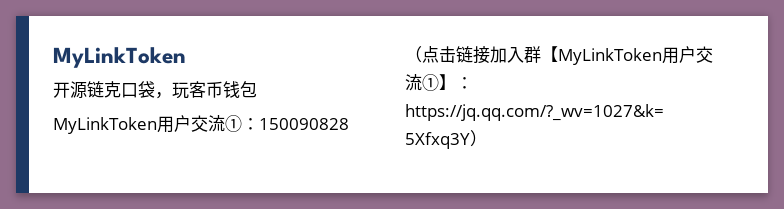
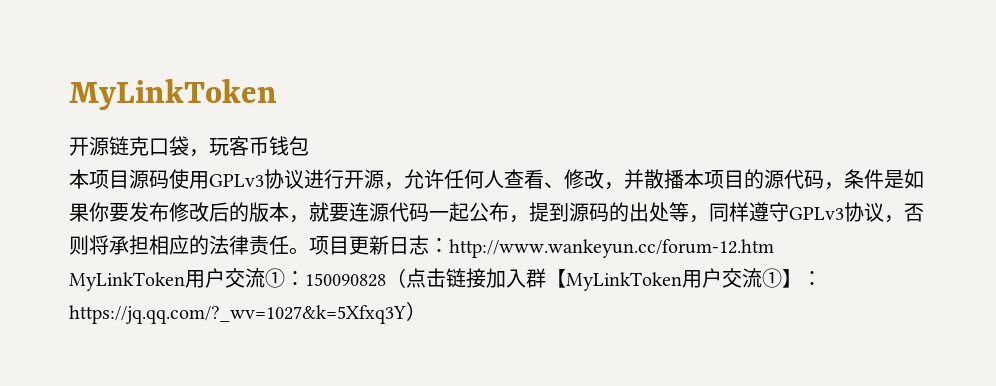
(257, 89) none -> [69,169,924,190] [69,202,924,223] [69,235,774,258] // 本项目源码使用GPLv3协议进行开源，允许任何人查看、修改，并散播本项目的源代码，条件是如果你要发布修改后的版本，就要连源代码一起公布，提到源码的出处等，同样遵守GPLv3协议，否则将承担相应的法律责任。项目更新日志：http://www.wankeyun.cc/forum-12.htm

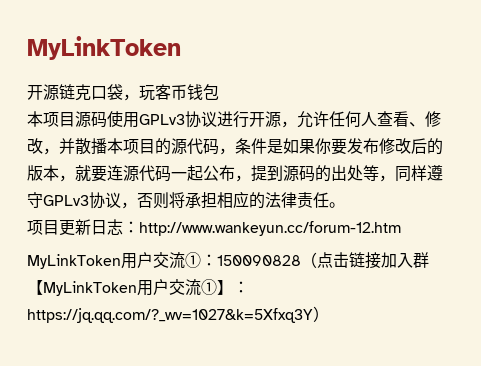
(309, 251) none -> (345, 205) //

